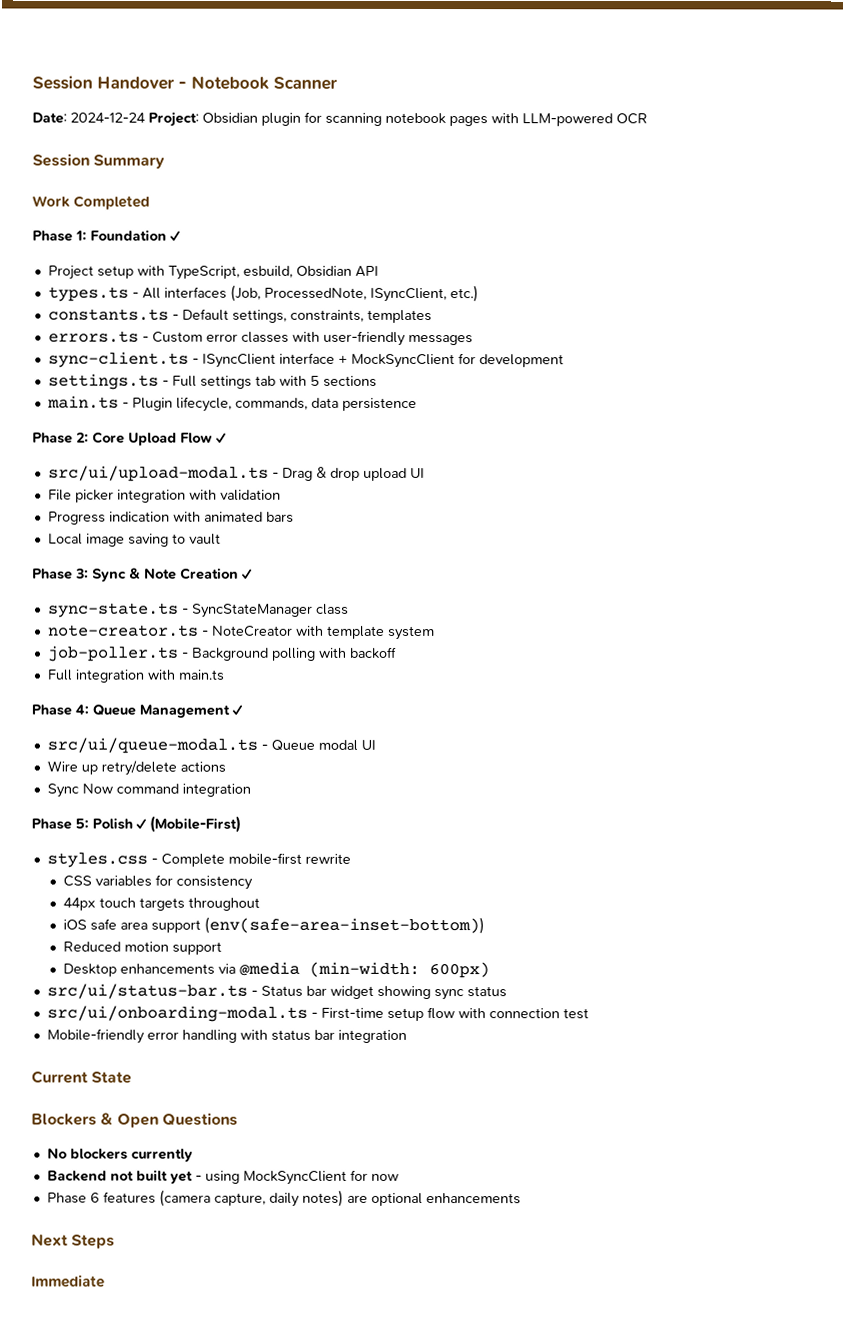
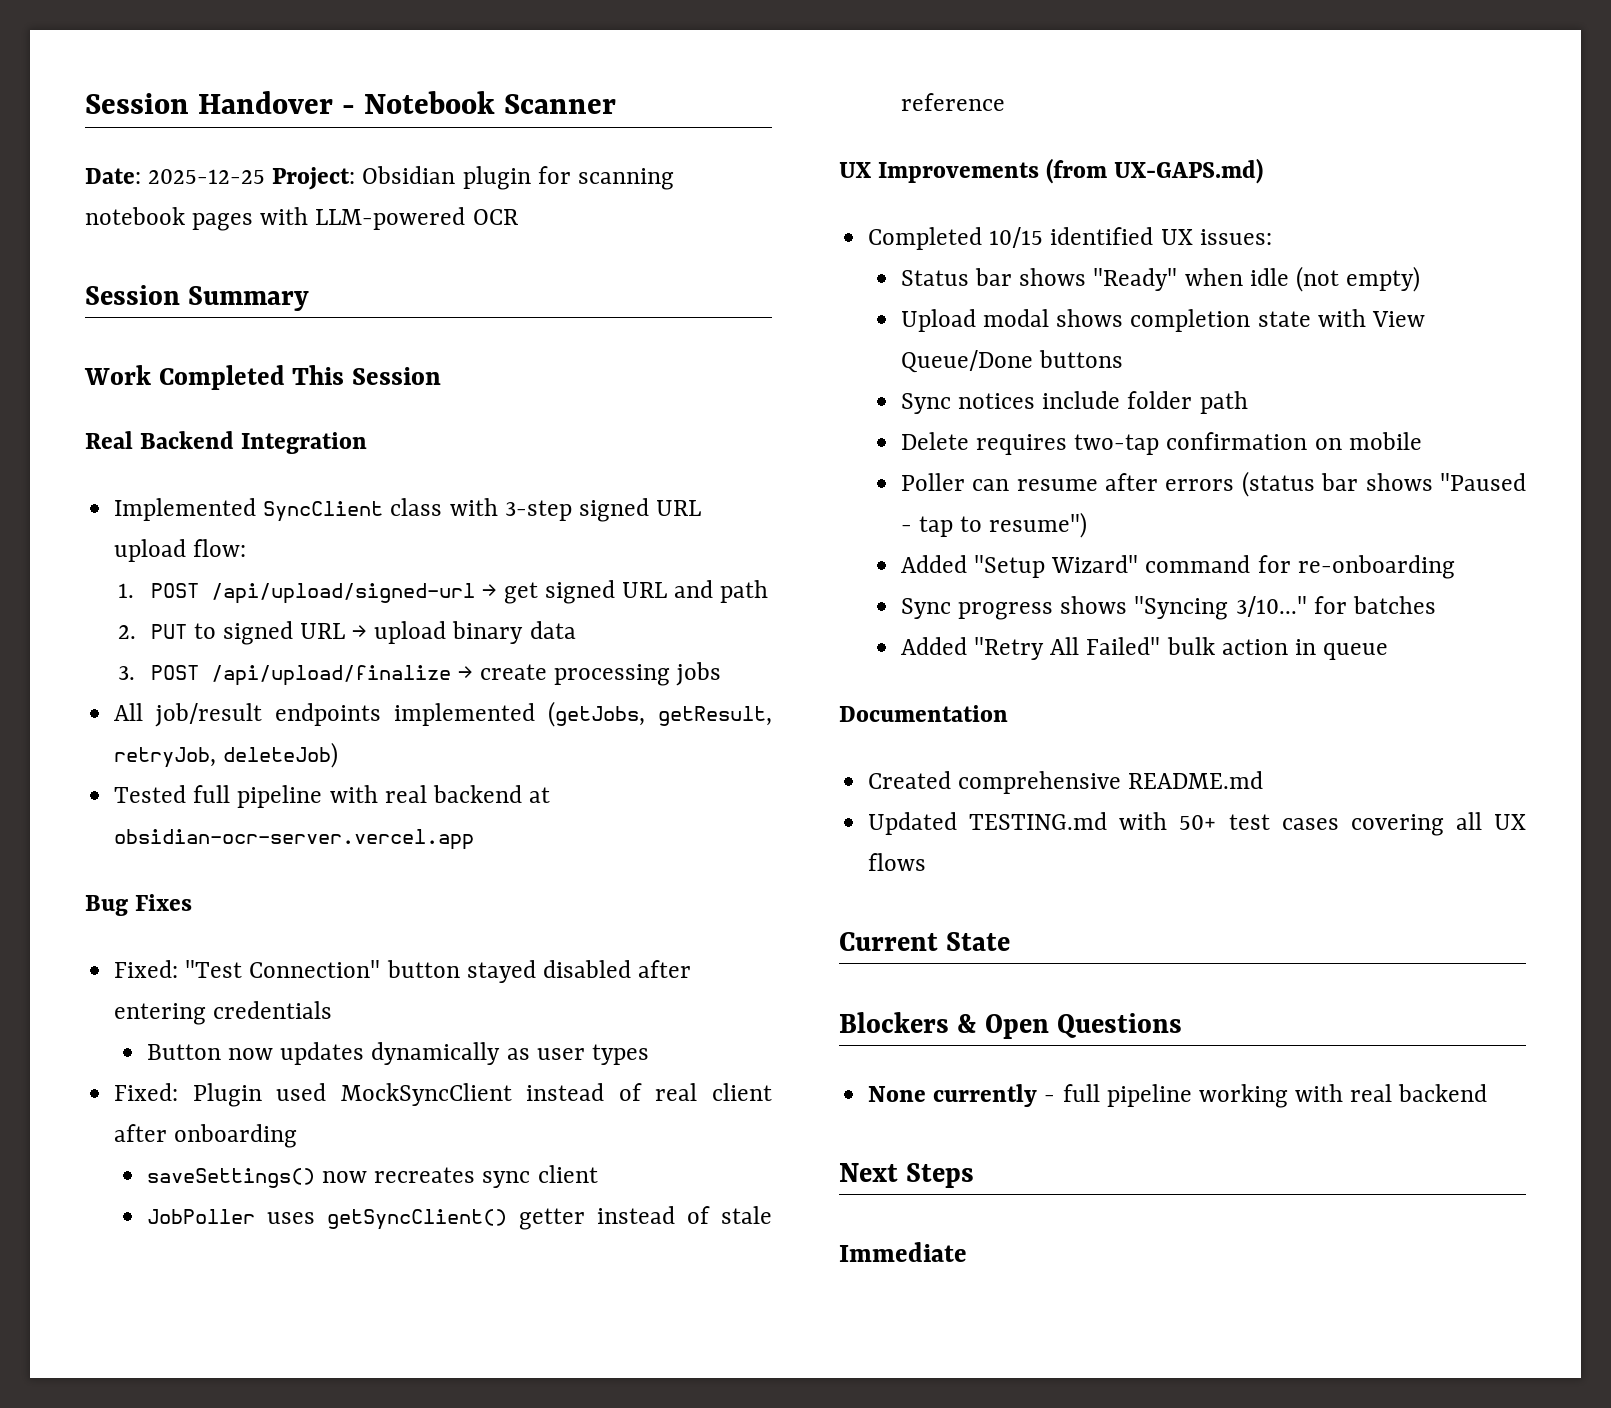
[70,112,146,123] 2024-12-24 -> [148,169,266,184] 2025-12-25
[32,229,181,242] [47,265,379,280] [47,284,479,303] [47,308,432,324] [47,330,473,346] [47,351,564,369] [47,373,377,390] [46,395,417,412] [32,431,227,446] [47,465,425,482] [47,489,281,503] [47,511,294,525] [47,533,221,547] [32,567,253,582] [47,602,349,618] [47,624,435,641] [46,645,397,662] [46,669,224,683] [31,704,243,718] [46,737,376,754] [46,760,226,776] [46,783,251,798] [31,815,241,833] [46,852,351,868] [63,874,254,890] [63,897,261,911] [63,916,486,935] [63,941,223,955] [63,961,491,979] [46,983,507,1001] [46,1005,589,1022] [46,1028,407,1044] // Phase 1: Foundation ✓ // Project setup with TypeScript, esbuild, Obsidian API // types.ts - All interfaces (Job, ProcessedNote, ISyncClient, etc.) // constants.ts - Default settings, constraints, templates // errors.ts - Custom error classes with user-friendly messages // sync-client.ts - ISyncClient interface + MockSyncClient for development // settings.ts - Full settings tab with 5 sections // main.ts - Plugin lifecycle, commands, data persistence // Phase 2: Core Upload Flow ✓ // src/ui/upload-modal.ts - Drag & drop upload UI // File picker integration with validation // Progress indication with animated bars // Local image saving to vault // Phase 3: Sync & Note Creation ✓ // sync-state.ts - SyncStateManager class // note-creator.ts - NoteCreator with template system // job-poller.ts - Background polling with backoff // Full integration with main.ts // Phase 4: Queue Management ✓ // src/ui/queue-modal.ts - Queue modal UI // Wire up retry/delete actions // Sync Now command integration // Phase 5: Polish ✓ (Mobile-First) // styles.css - Complete mobile-first rewrite // CSS variables for consistency // 44px touch targets throughout // iOS safe area support (env(safe-area-inset-bottom)) // Reduced motion support // Desktop enhancements via @media (min-width: 600px) // src/ui/status-bar.ts - Status bar widget showing sync status // src/ui/onboarding-modal.ts - First-time setup flow with connection test // Mobile-friendly error handling with status bar integration -> [292,365,442,385] [85,431,368,454] [114,498,702,522] [114,539,247,562] [117,580,769,604] [117,621,576,645] [117,662,722,686] [114,701,773,727] [114,742,339,768] [114,785,551,808] [114,829,475,850] [85,894,193,916] [114,960,692,983] [114,1001,333,1025] [146,1042,649,1065] [114,1083,772,1107] [114,1124,298,1148] [146,1165,598,1188] [146,1206,772,1230] [900,93,1005,111] [839,158,1264,184] [868,227,1272,250] [900,266,1421,292] [900,309,1425,332] [900,350,1124,373] [900,391,1248,414] [900,432,1422,455] [900,471,1526,497] [900,512,1088,538] [900,555,1455,579] [900,596,1436,620] [900,637,1389,660] [839,705,1008,722] [868,771,1264,794] [868,812,1526,836] [868,853,927,871] This Session // Real Backend Integration // Implemented SyncClient class with 3-step signed URL upload flow: // 1. POST /api/upload/signed-url → get signed URL and path // 2. PUT to signed URL → upload binary data // 3. POST /api/upload/finalize → create processing jobs // All job/result endpoints implemented (getJobs, getResult, retryJob, deleteJob) // Tested full pipeline with real backend at obsidian-ocr-server.vercel.app // Bug Fixes // Fixed: "Test Connection" button stayed disabled after entering credentials // Button now updates dynamically as user types // Fixed: Plugin used MockSyncClient instead of real client after onboarding // saveSettings() now recreates sync client // JobPoller uses getSyncClient() getter instead of stale reference // UX Improvements (from UX-GAPS.md) // Completed 10/15 identified UX issues: // Status bar shows "Ready" when idle (not empty) // Upload modal shows completion state with View Queue/Done buttons // Sync notices include folder path // Delete requires two-tap confirmation on mobile // Poller can resume after errors (status bar shows "Paused - tap to resume") // Added "Setup Wizard" command for re-onboarding // Sync progress shows "Syncing 3/10..." for batches // Added "Retry All Failed" bulk action in queue // Documentation // Created comprehensive README.md // Updated TESTING.md with 50+ test cases covering all UX flows
[46,1148,128,1160] // No blockers -> [868,1086,927,1102] // None
[46,1169,399,1185] [46,1189,521,1207] // Backend not built yet - using MockSyncClient for now // Phase 6 features (camera capture, daily notes) are optional enhancements -> [1044,1084,1488,1108] - full pipeline working with real backend

